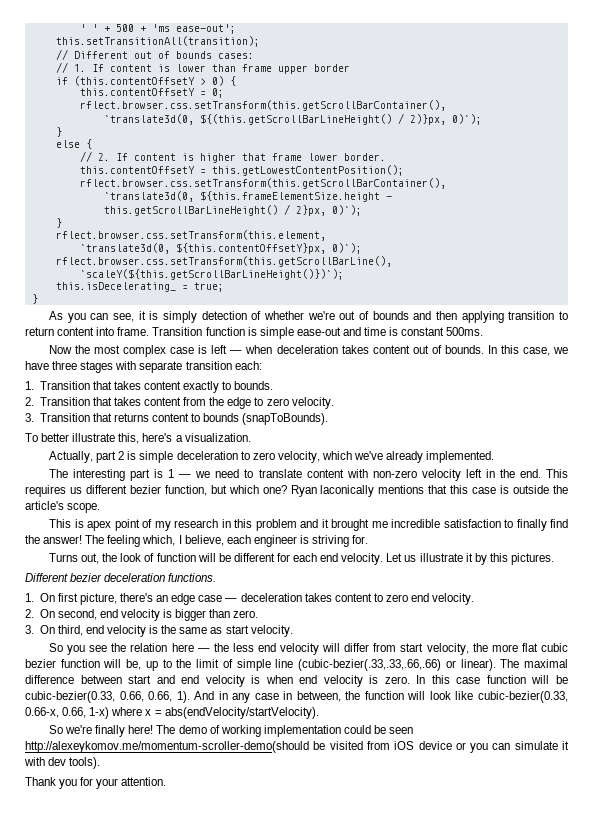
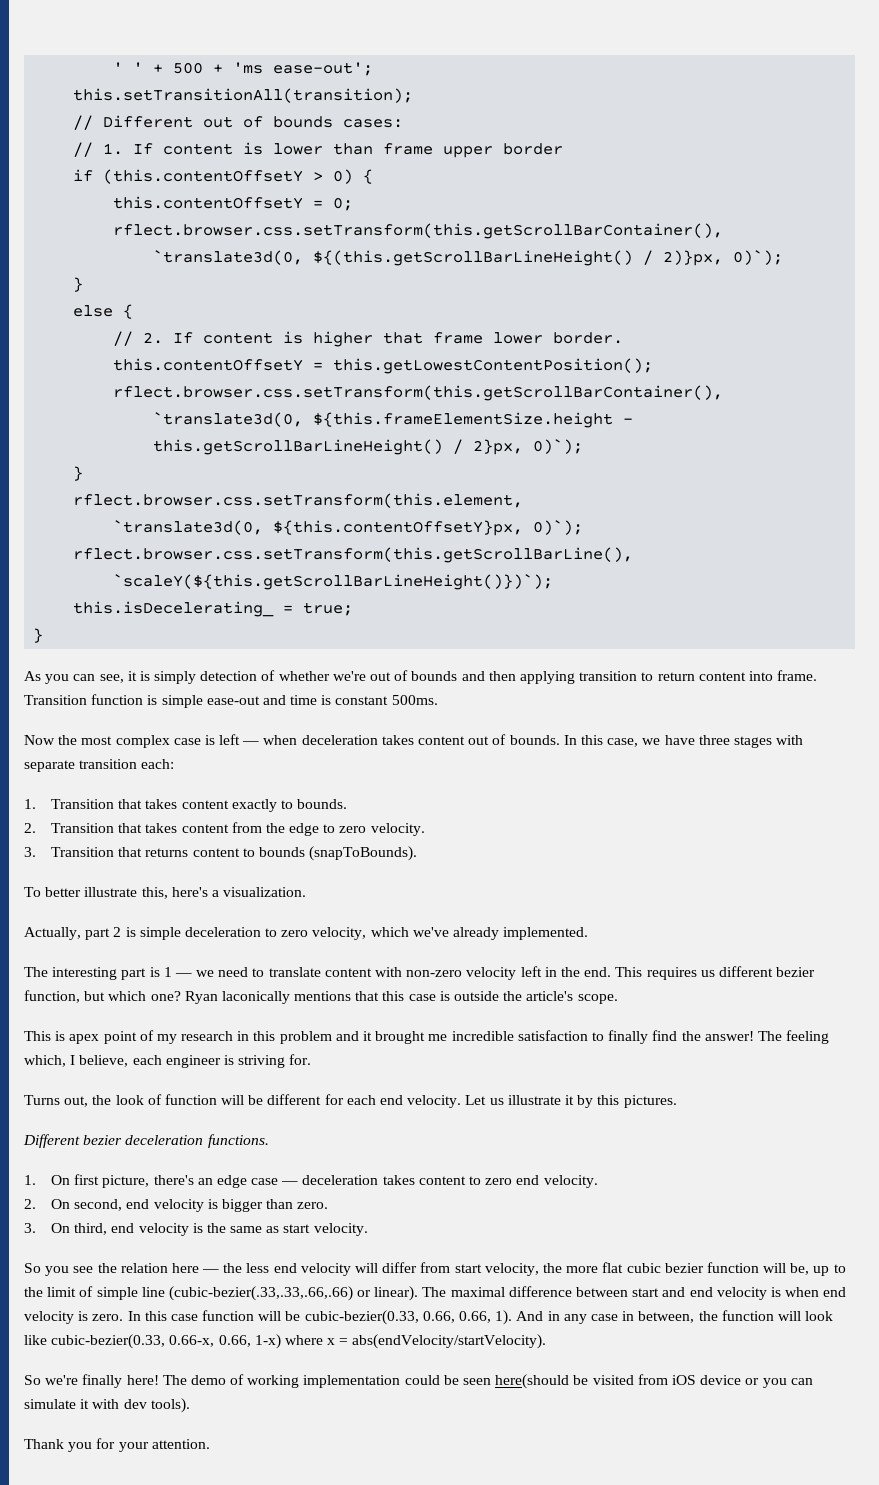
[25,741,309,753] http://alexeykomov.me/momentum-scroller-demo(should -> [495,1374,570,1389] here(should

